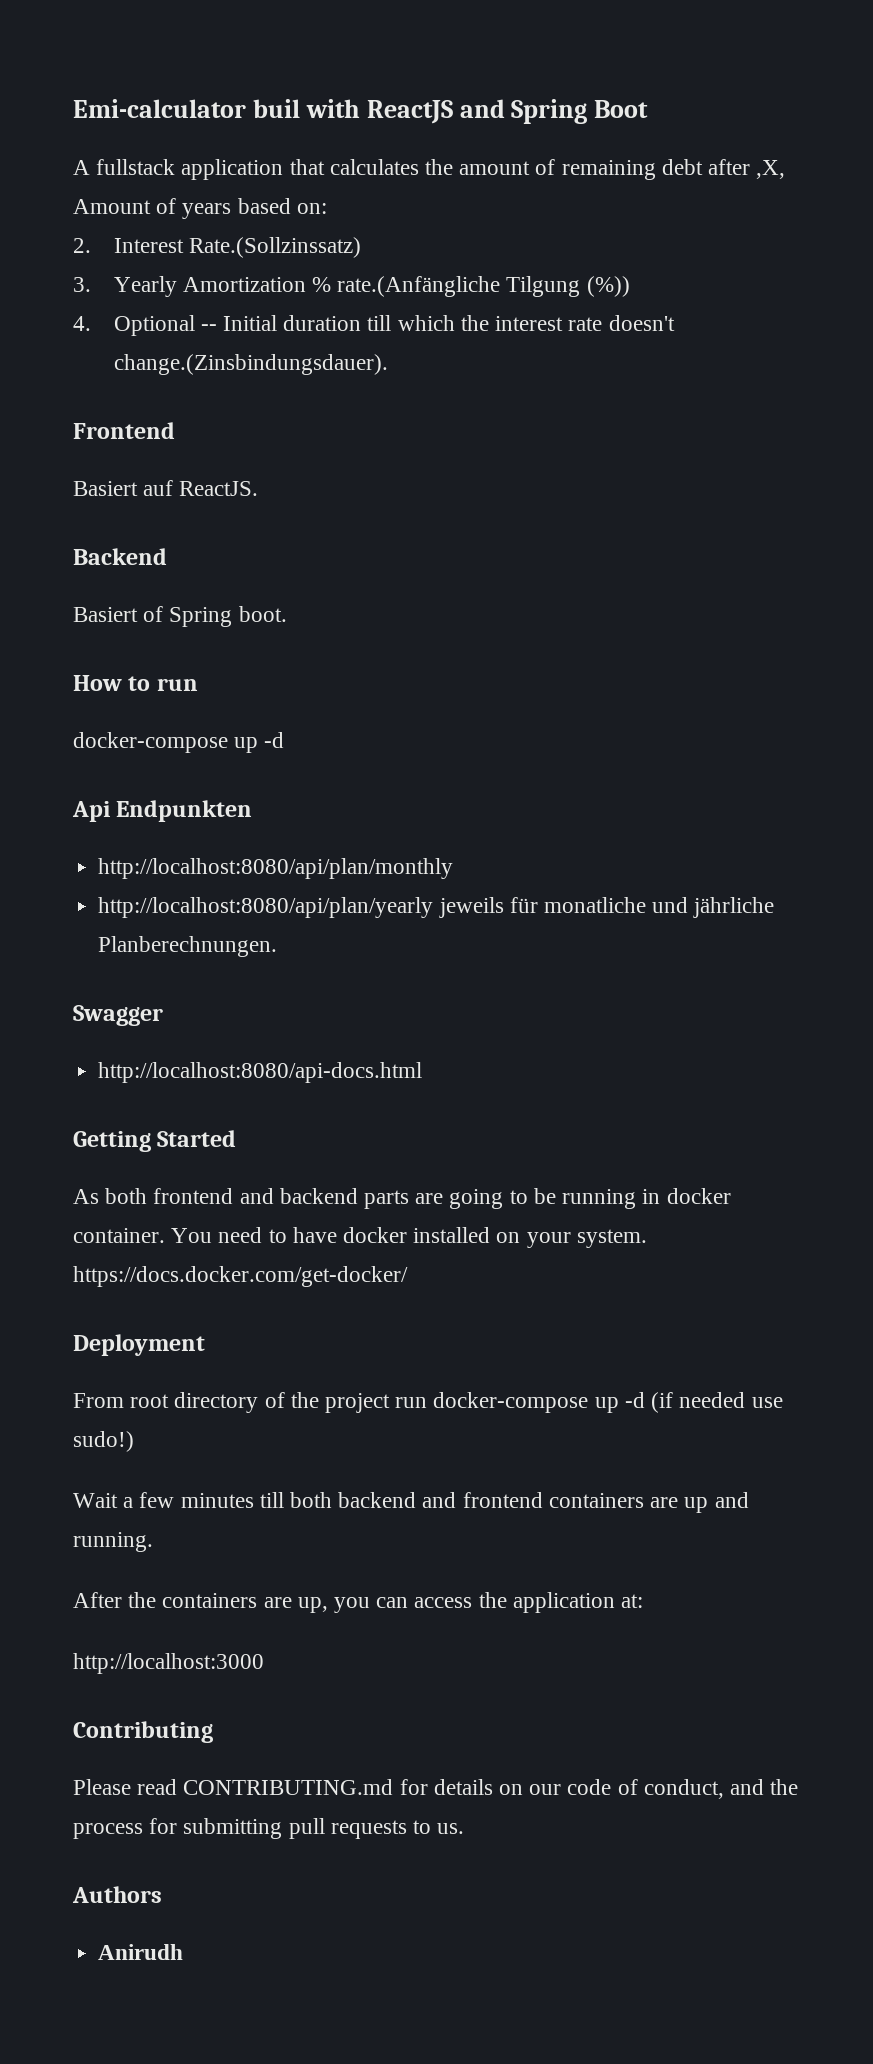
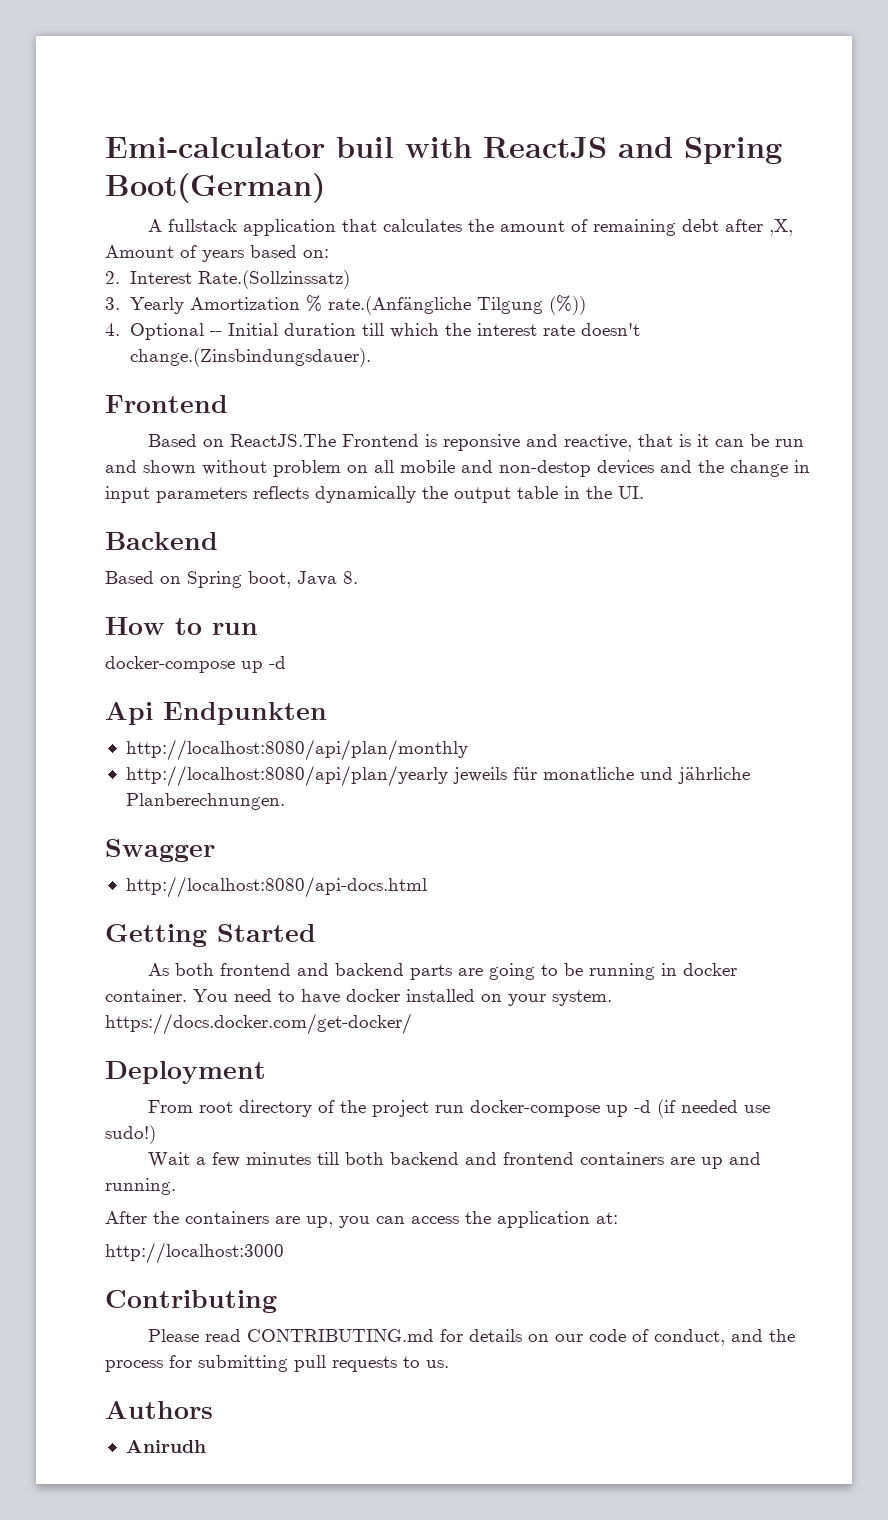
[594,100,649,118] Boot -> [105,173,325,203] Boot(German)
[73,480,259,496] [73,548,167,565] [73,606,287,627] Basiert auf ReactJS. // Backend // Basiert of Spring boot. -> [148,434,805,451] [105,460,810,477] [105,486,644,503] [105,532,218,550] [105,571,358,588] Based on ReactJS.The Frontend is reponsive and reactive, that is it can be run and shown without problem on all mobile and non-destop devices and the change in input parameters reflects dynamically the output table in the UI. // Backend // Based on Spring boot, Java 8.

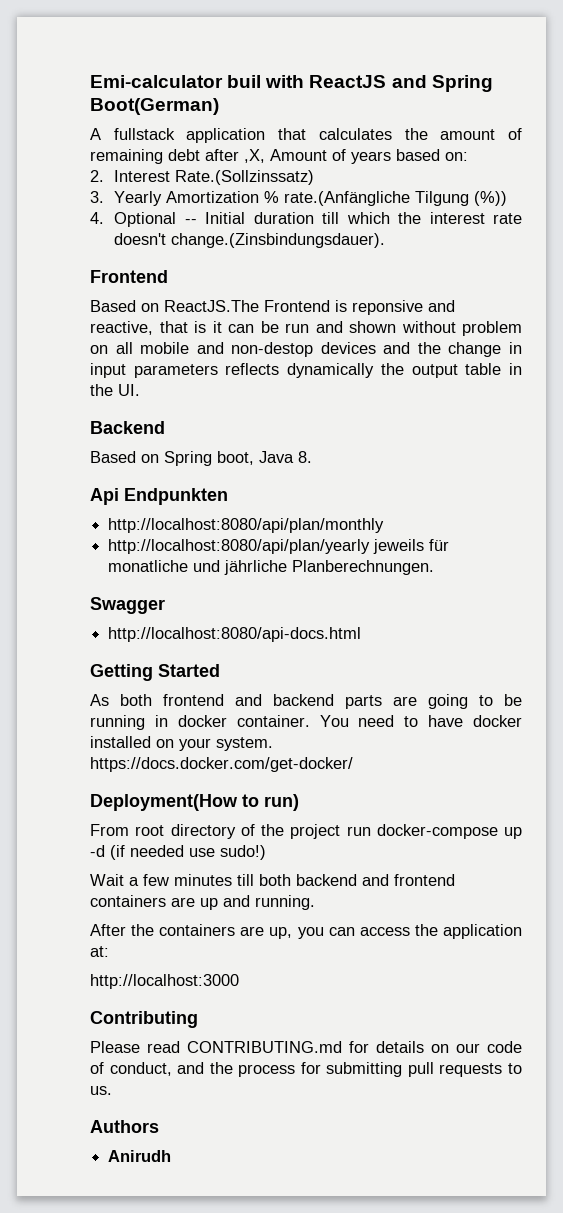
[105,617,258,635] [105,656,286,673] // How to run // docker-compose up -d -> (312, 457) none
[105,1061,266,1084] Deployment -> [90,794,299,811] Deployment(How to run)

